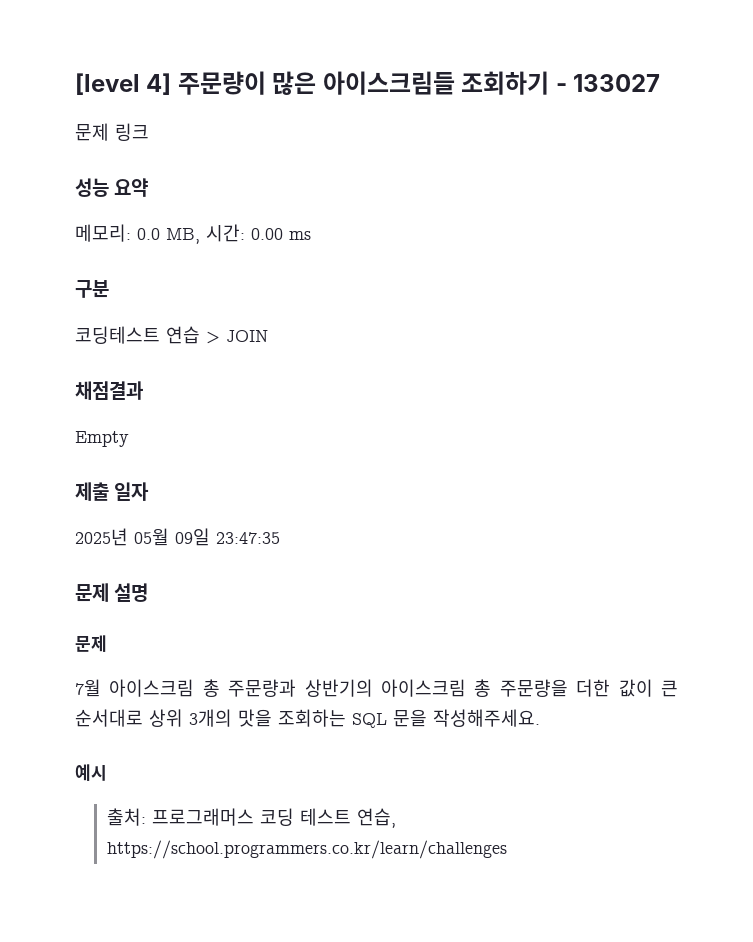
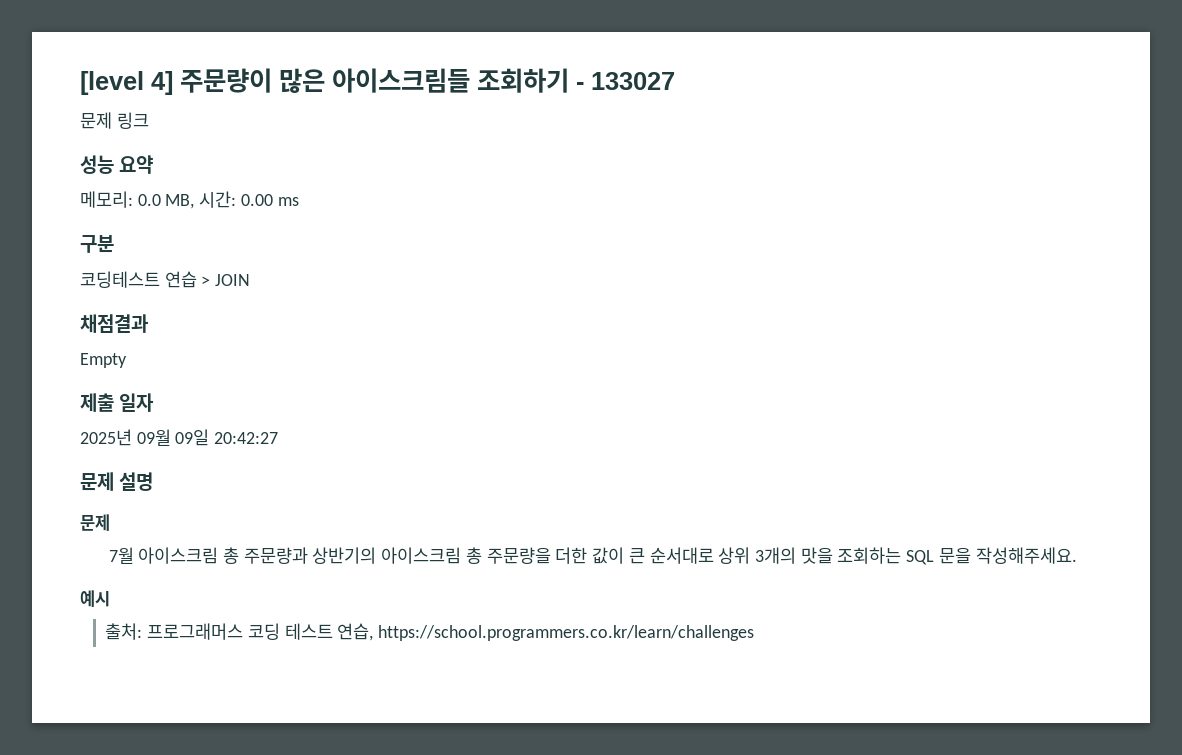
[134,528,280,546] 05월 09일 23:47:35 -> [136,429,279,446] 09월 09일 20:42:27

